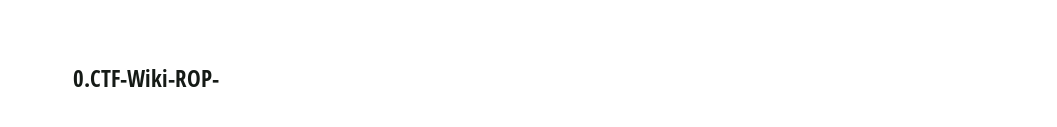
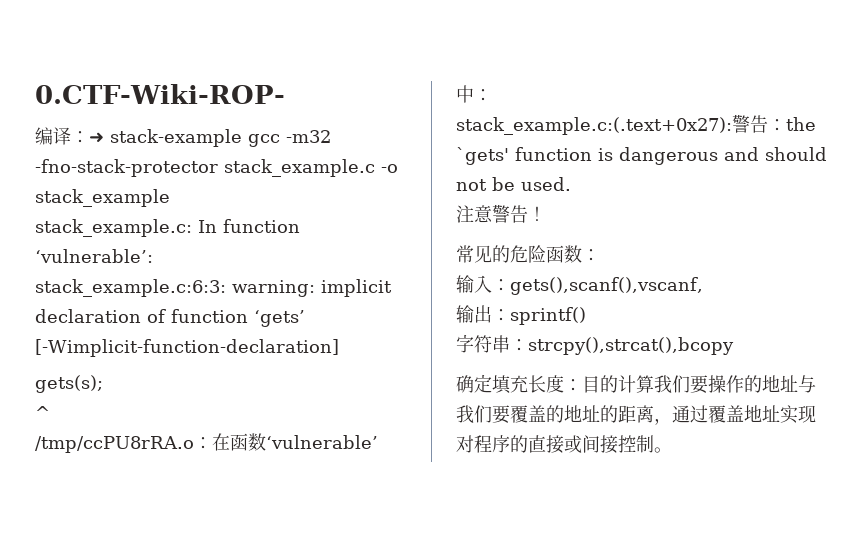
(219, 78) none -> [35,127,331,147] [35,159,398,177] [35,189,170,207] [35,219,300,237] [35,249,153,263] [35,279,392,297] [35,309,305,327] [35,339,339,357] [35,375,103,393] [35,406,50,419] [35,433,378,453] [456,85,492,103] [456,114,816,135] [456,147,827,165] [456,177,571,191] [456,204,546,223] [456,245,600,263] [456,275,703,295] [456,305,586,325] [456,334,734,355] [456,374,816,394] [456,405,816,425] [456,435,672,454] // 编译：➜ stack-example gcc -m32 -fno-stack-protector stack_example.c -o stack_example // stack_example.c: In function ‘vulnerable’: // stack_example.c:6:3: warning: implicit declaration of function ‘gets’ [-Wimplicit-function-declaration] // gets(s); // ^ // /tmp/ccPU8rRA.o：在函数‘vulnerable’中： // stack_example.c:(.text+0x27):警告：the `gets' function is dangerous and should not be used. // 注意警告！ // 常见的危险函数： // 输入：gets(),scanf(),vscanf, // 输出：sprintf() // 字符串：strcpy(),strcat(),bcopy // 确定填充长度：目的计算我们要操作的地址与我们要覆盖的地址的距离，通过覆盖地址实现对程序的直接或间接控制。

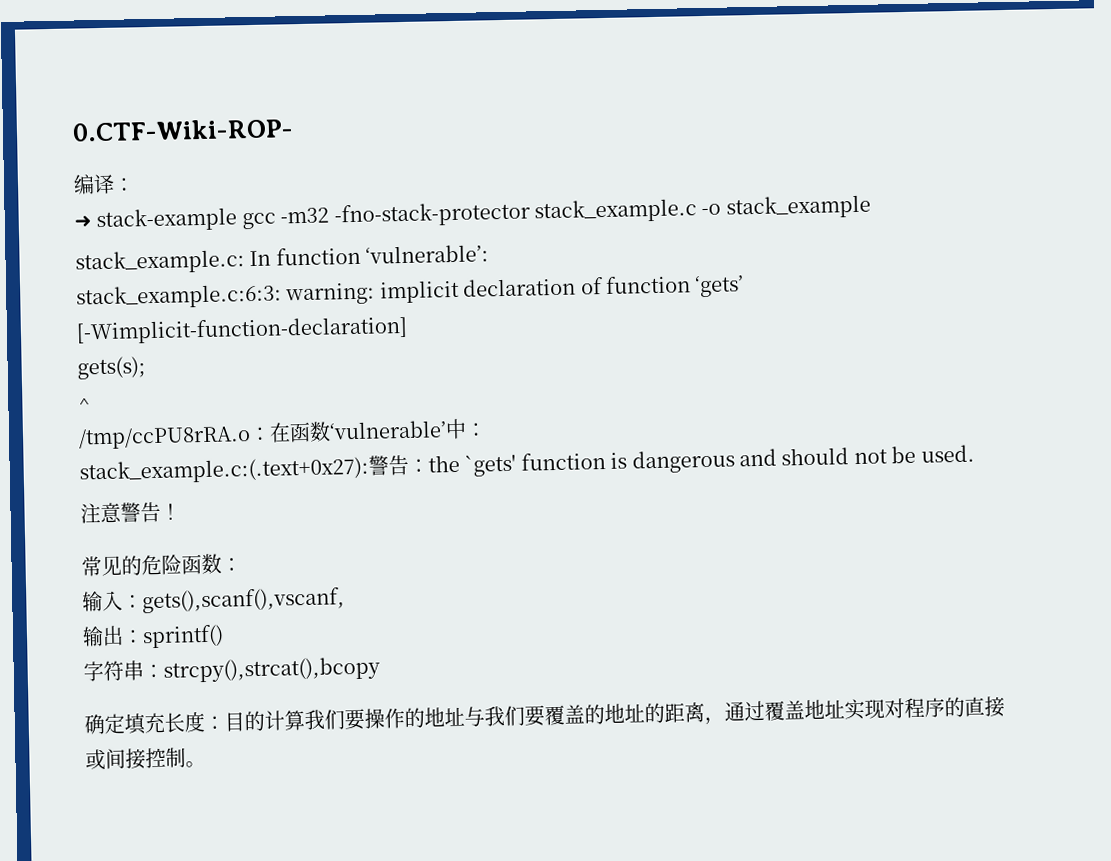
(89, 137) none -> (135, 184) //

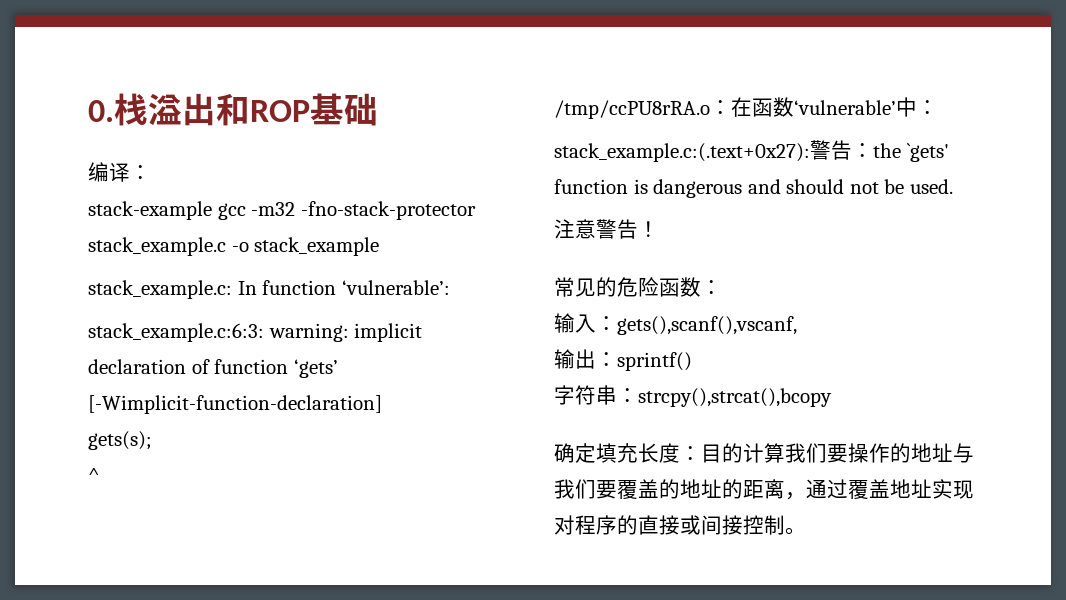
[72,118,294,142] 0.CTF-Wiki-ROP- -> [88,93,378,126] 0.栈溢出和ROP基础
[74,215,92,228] ➜ -> (151, 172) none

